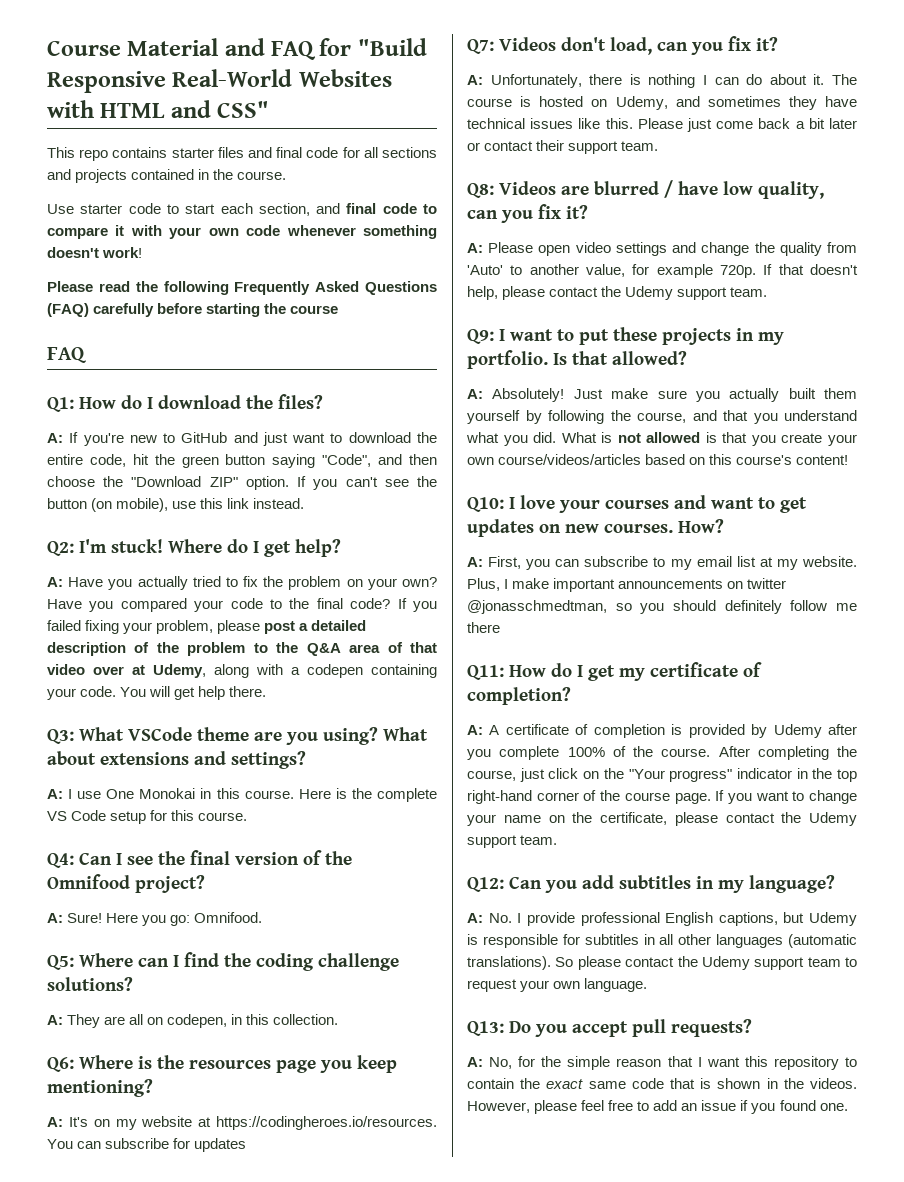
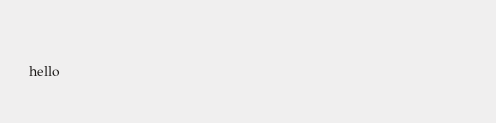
[47,38,427,60] [47,69,392,93] [47,100,270,118] [47,147,437,161] [47,169,287,183] [47,203,438,216] [47,225,438,239] [47,247,143,258] [47,281,437,295] [47,303,339,317] [47,347,86,363] [47,394,323,412] [47,432,437,446] [47,454,438,468] [47,476,438,490] [47,498,305,512] [47,539,341,557] [47,576,438,590] [47,598,437,612] [47,620,367,634] [47,642,438,656] [47,664,437,678] [47,686,267,700] [47,727,428,745] [47,751,306,769] [47,788,437,802] [47,810,248,824] [47,850,352,868] [47,874,205,893] [47,912,263,926] [47,952,399,971] [47,977,133,991] [47,1014,339,1028] [47,1055,397,1073] [47,1079,153,1097] [47,1116,437,1130] [47,1138,247,1152] [467,36,778,55] [467,74,857,88] [467,96,857,110] [467,118,857,132] [467,140,659,154] [467,180,824,199] [467,204,588,223] [467,242,857,256] [467,264,858,278] [467,286,768,300] [467,327,784,345] [467,350,687,369] [467,388,857,402] [467,410,857,424] [466,432,857,446] [467,454,849,465] [467,495,807,513] [467,519,724,537] [467,556,857,570] [467,578,787,592] [467,600,857,614] [467,622,500,633] [467,662,762,681] [467,687,571,705] [467,724,857,738] [467,746,857,760] [467,768,857,782] [467,790,857,804] [467,812,857,826] [467,835,558,848] [467,875,835,893] [467,912,857,926] [467,934,857,948] [467,956,857,970] [467,978,648,992] [467,1019,752,1037] [467,1056,857,1070] [467,1078,857,1089] [467,1100,848,1114] Course Material and FAQ for "Build Responsive Real-World Websites with HTML and CSS" // This repo contains starter files and final code for all sections and projects contained in the course. // Use starter code to start each section, and final code to compare it with your own code whenever something doesn't work! // Please read the following Frequently Asked Questions (FAQ) carefully before starting the course // FAQ // Q1: How do I download the files? // A: If you're new to GitHub and just want to download the entire code, hit the green button saying "Code", and then choose the "Download ZIP" option. If you can't see the button (on mobile), use this link instead. // Q2: I'm stuck! Where do I get help? // A: Have you actually tried to fix the problem on your own? Have you compared your code to the final code? If you failed fixing your problem, please post a detailed description of the problem to the Q&A area of that video over at Udemy, along with a codepen containing your code. You will get help there. // Q3: What VSCode theme are you using? What about extensions and settings? // A: I use One Monokai in this course. Here is the complete VS Code setup for this course. // Q4: Can I see the final version of the Omnifood project? // A: Sure! Here you go: Omnifood. // Q5: Where can I find the coding challenge solutions? // A: They are all on codepen, in this collection. // Q6: Where is the resources page you keep mentioning? // A: It's on my website at https://codingheroes.io/resources. You can subscribe for updates // Q7: Videos don't load, can you fix it? // A: Unfortunately, there is nothing I can do about it. The course is hosted on Udemy, and sometimes they have technical issues like this. Please just come back a bit later or contact their support team. // Q8: Videos are blurred / have low quality, can you fix it? // A: Please open video settings and change the quality from 'Auto' to another value, for example 720p. If that doesn't help, please contact the Udemy support team. // Q9: I want to put these projects in my portfolio. Is that allowed? // A: Absolutely! Just make sure you actually built them yourself by following the course, and that you understand what you did. What is not allowed is that you create your own course/videos/articles based on this course's content! // Q10: I love your courses and want to get updates on new courses. How? // A: First, you can subscribe to my email list at my website. Plus, I make important announcements on twitter @jonasschmedtman, so you should definitely follow me there // Q11: How do I get my certificate of completion? // A: A certificate of completion is provided by Udemy after you complete 100% of the course. After completing the course, just click on the "Your progress" indicator in the top right-hand corner of the course page. If you want to change your name on the certificate, please contact the Udemy support team. // Q12: Can you add subtitles in my language? // A: No. I provide professional English captions, but Udemy is responsible for subtitles in all other languages (automatic translations). So please contact the Udemy support team to request your own language. // Q13: Do you accept pull requests? // A: No, for the simple reason that I want this repository to contain the exact same code that is shown in the videos. However, please feel free to add an issue if you found one. -> [29,66,60,77] hello

